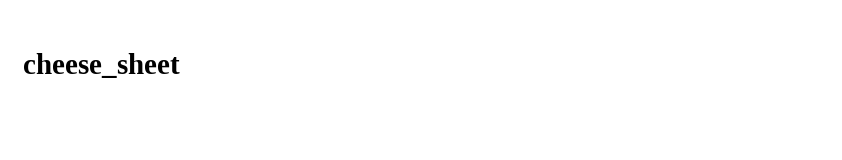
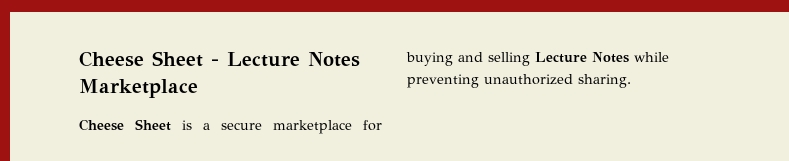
[23,53,180,78] cheese_sheet -> [79,51,360,67] [79,79,198,98] [79,119,382,134] [406,52,669,66] [407,74,631,88] Cheese Sheet - Lecture Notes Marketplace // Cheese Sheet is a secure marketplace for buying and selling Lecture Notes while preventing unauthorized sharing.

